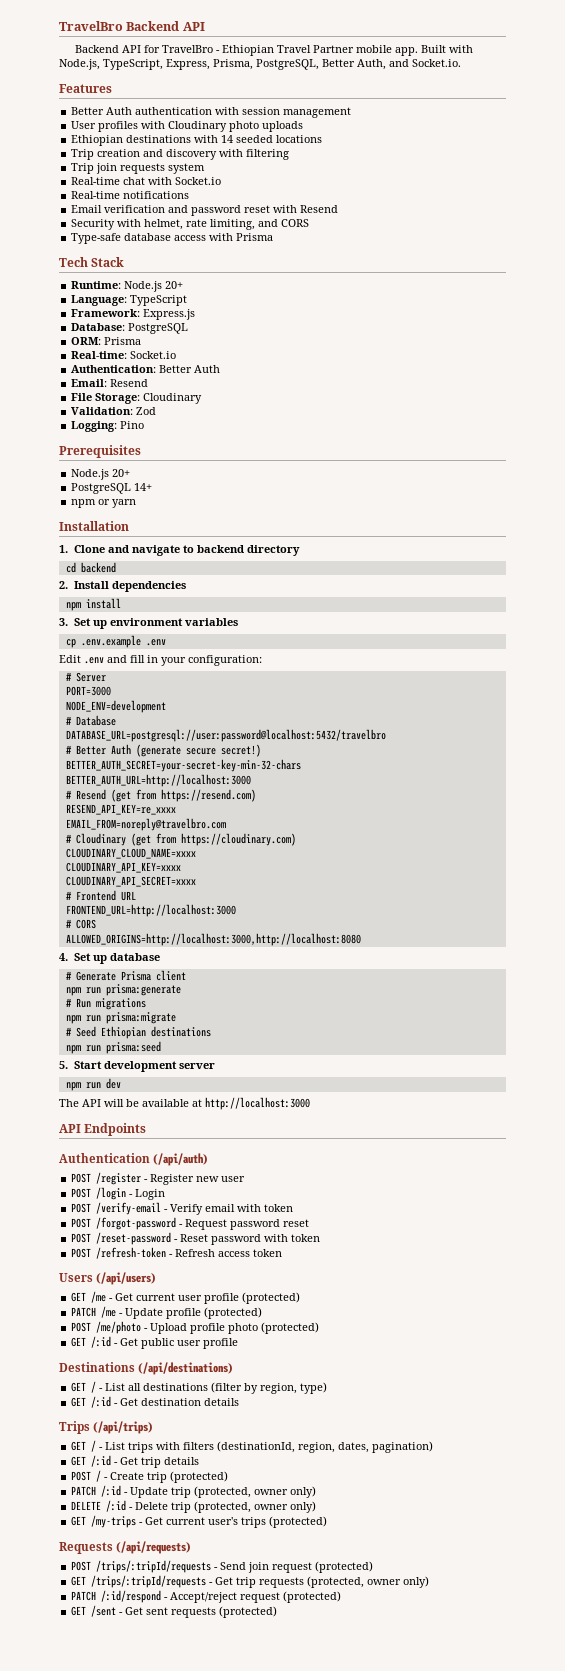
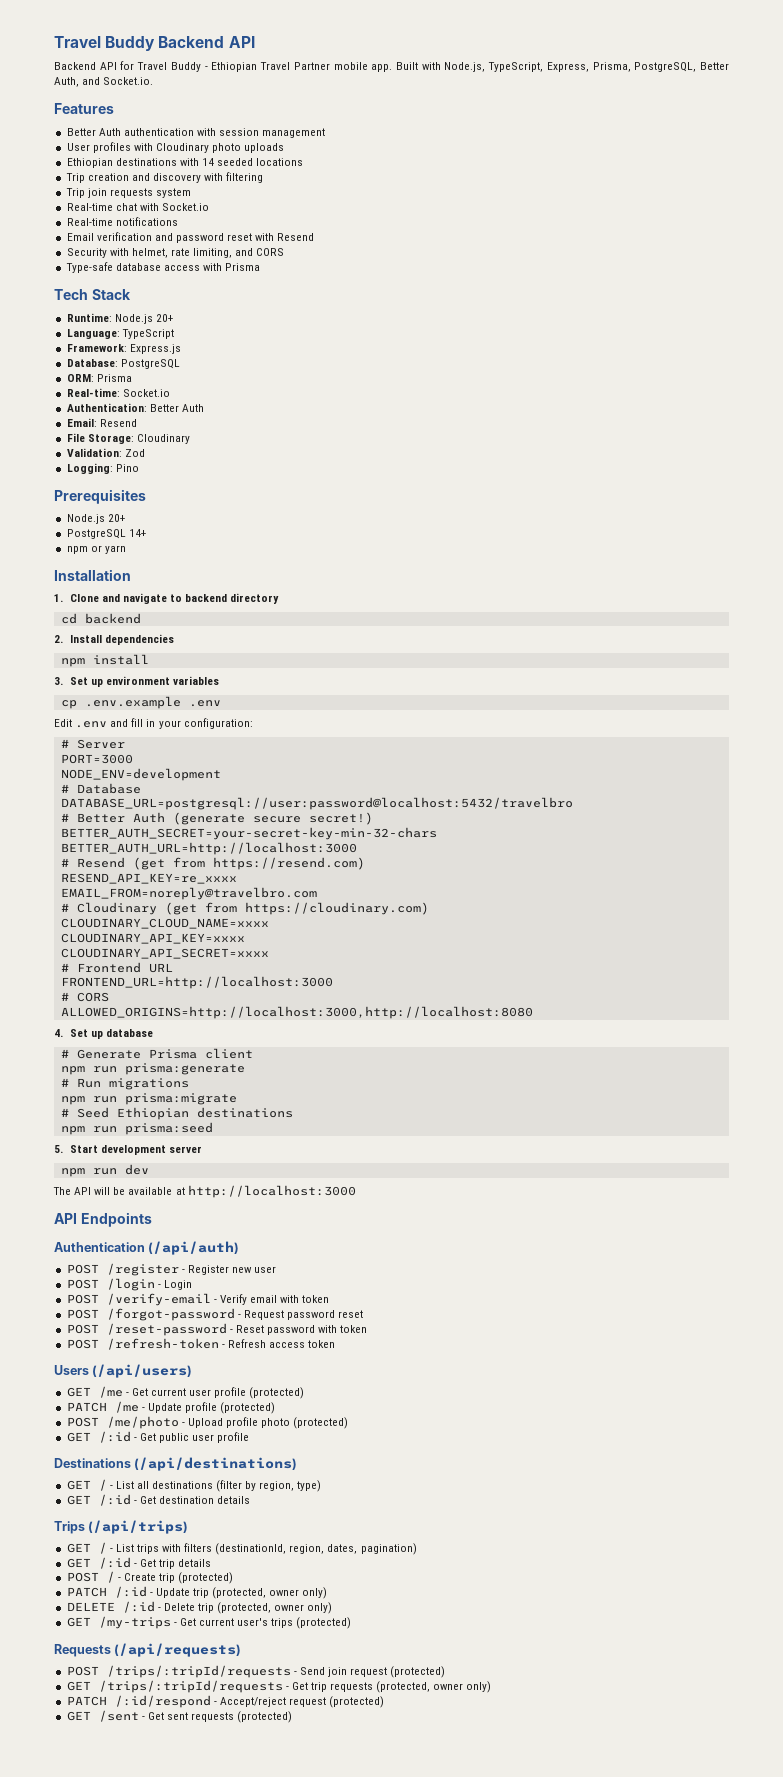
[59,21,123,31] TravelBro -> [54,36,156,51] Travel Buddy
[161,45,213,53] TravelBro -> [137,62,201,72] Travel Buddy

